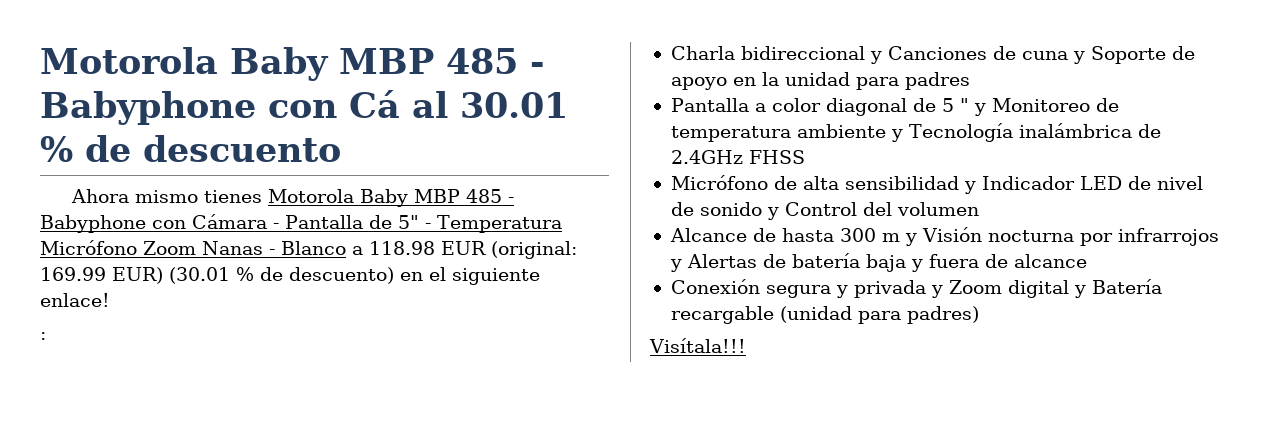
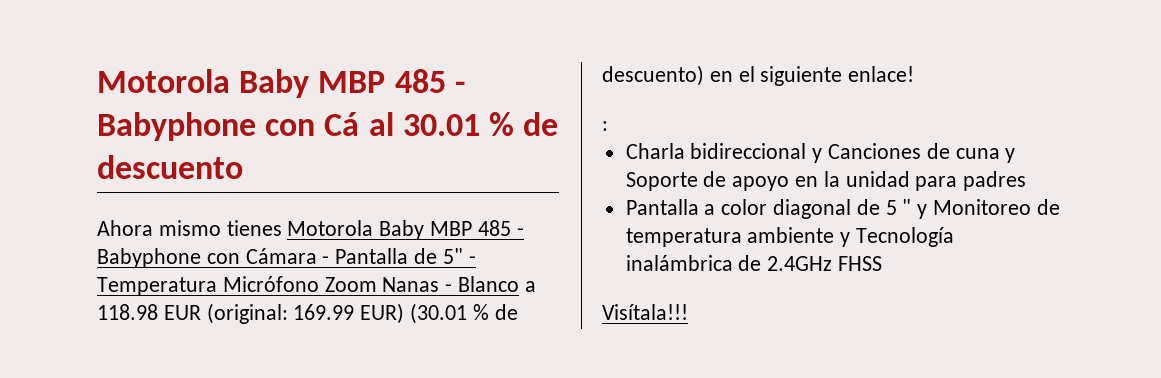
[670,175,1203,194] [670,202,979,220] [669,227,1219,246] [669,253,1087,272] [670,279,1162,298] [670,306,979,324] // Micrófono de alta sensibilidad y Indicador LED de nivel de sonido y Control del volumen // Alcance de hasta 300 m y Visión nocturna por infrarrojos y Alertas de batería baja y fuera de alcance // Conexión segura y privada y Zoom digital y Batería recargable (unidad para padres) -> (883, 263) none

